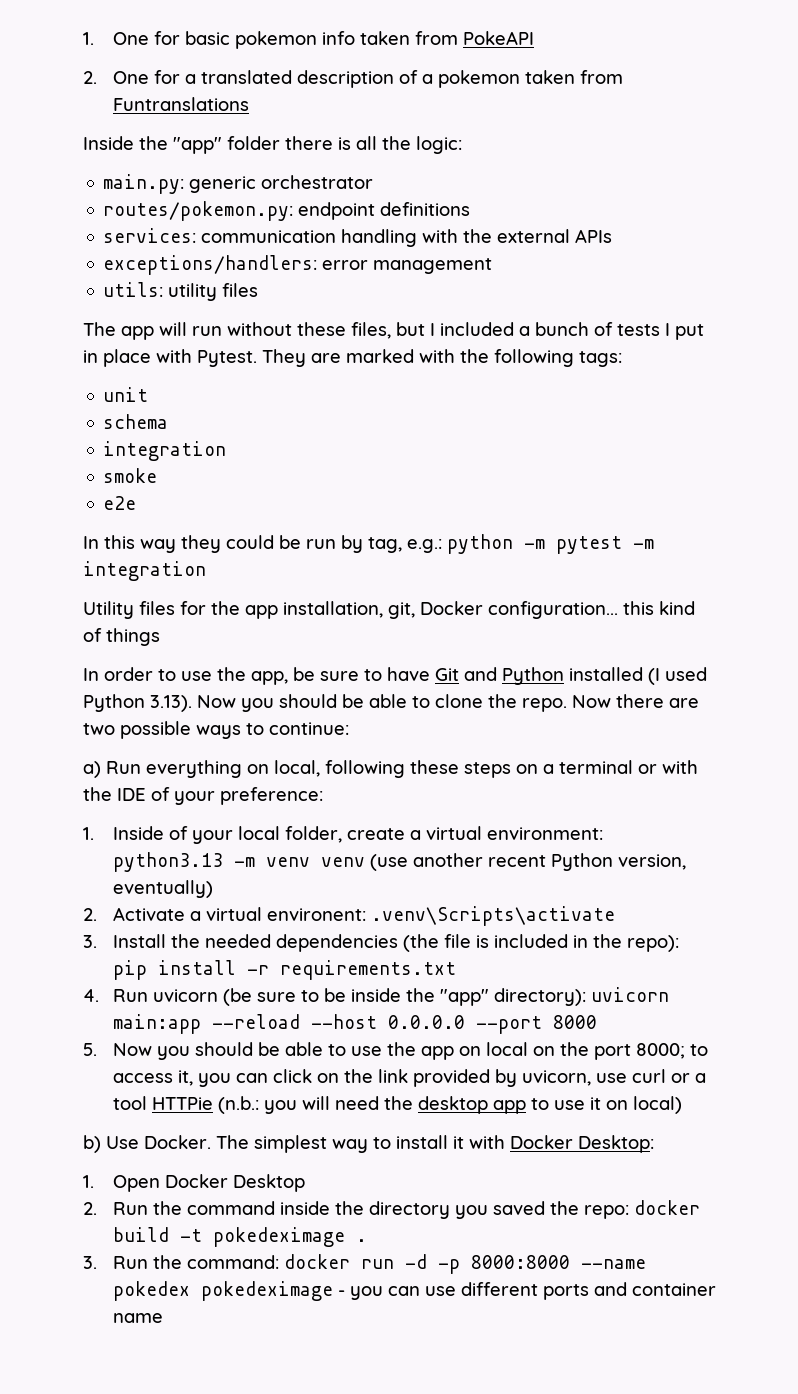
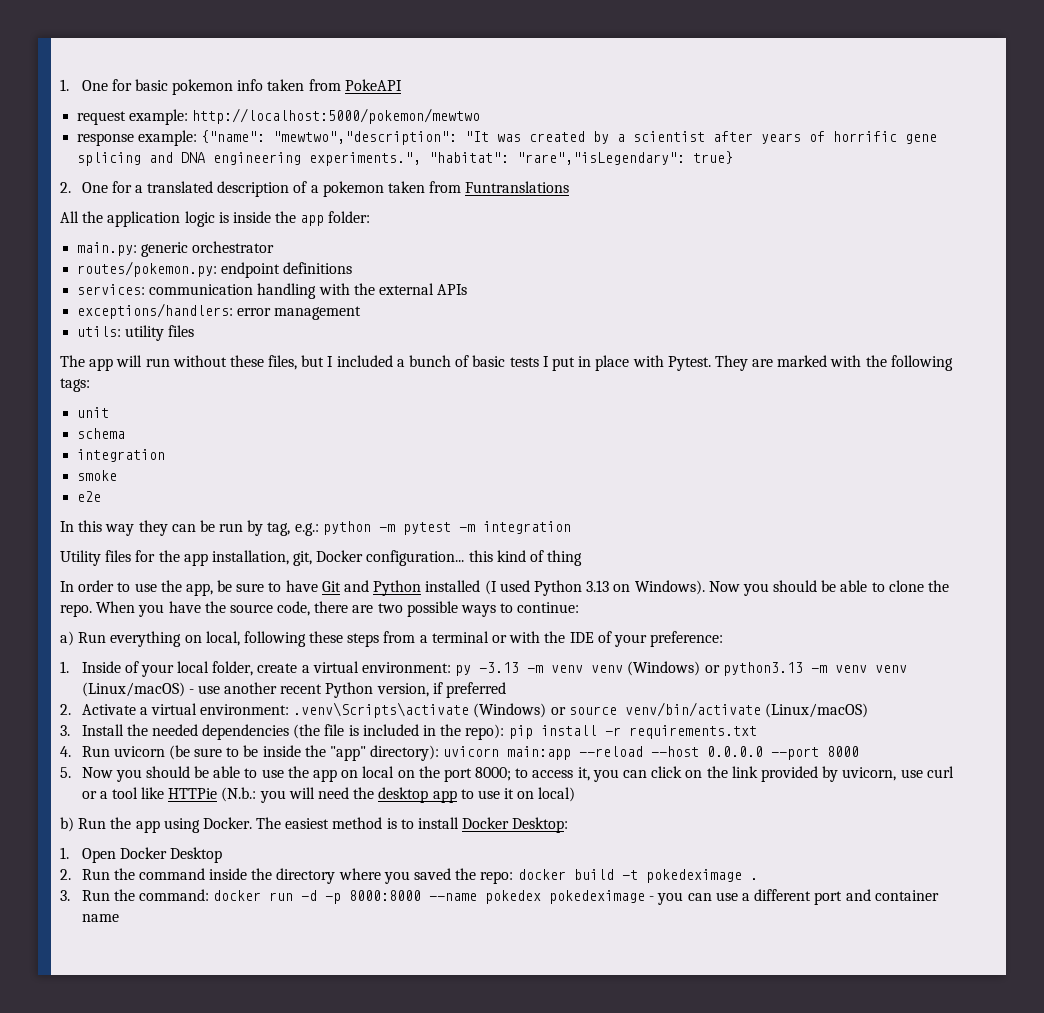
(534, 38) none -> [77,108,481,125] [77,130,938,146] [77,151,734,166] // request example: http://localhost:5000/pokemon/mewtwo // response example: {"name": "mewtwo","description": "It was created by a scientist after years of horrific gene splicing and DNA engineering experiments.", "habitat": "rare","isLegendary": true}
[83,136,462,154] Inside the "app" folder there is all the logic: -> [60,211,371,227] All the application logic is inside the app folder:
(613, 329) none -> [472,355,506,367] basic
[226,535,274,549] could -> [171,524,196,532] can
[106,628,160,646] things -> [547,550,583,566] thing
[150,695,192,712] 3.13). -> [586,580,705,595] 3.13 on Windows).
[572,695,611,708] Now -> [96,601,311,617] When you have the source code,
[516,764,538,774] on -> [383,631,416,643] from
(603, 833) none -> [455,661,720,676] py -3.13 -m venv venv (Windows) or
[369,854,408,871] (use -> [81,682,220,697] (Linux/macOS) - use
[112,880,213,898] eventually) -> [432,682,507,698] if preferred
[266,908,366,921] environent: -> [200,704,290,715] environment:
(615, 916) none -> [473,702,869,718] (Windows) or source venv/bin/activate (Linux/macOS)
[151,1096,259,1114] HTTPie (n.b.: -> [141,787,257,802] like HTTPie (N.b.:
[106,1135,505,1153] Use Docker. The simplest way to install it with -> [78,817,460,833] Run the app using Docker. The easiest method is to install
(450, 1210) none -> [338,868,381,880] where
[460,1282,589,1300] different ports -> [742,889,843,905] a different port

